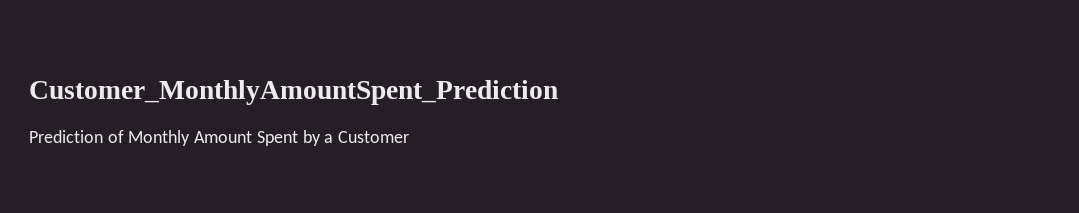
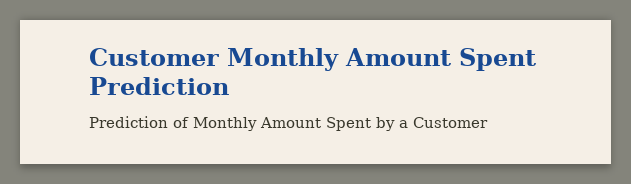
[29,80,558,105] Customer_MonthlyAmountSpent_Prediction -> [89,48,536,71] [89,77,229,95] Customer Monthly Amount Spent Prediction

